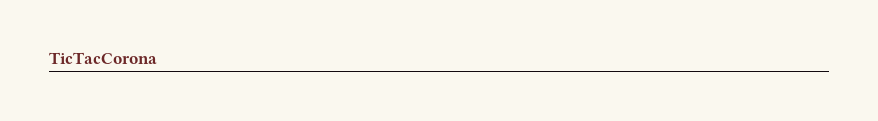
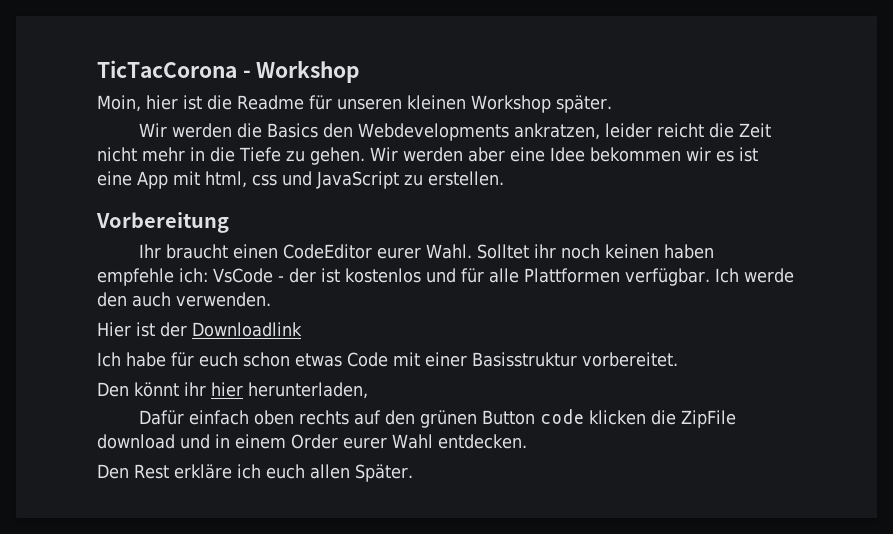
(157, 58) none -> [242,61,361,83] [97,95,612,113] [139,123,772,141] [97,147,758,165] [97,171,504,189] [96,212,229,233] [139,244,715,259] [97,268,794,286] [97,292,271,307] [97,322,302,337] [97,352,678,367] [97,382,368,399] [139,409,737,428] [97,434,527,449] [97,464,413,482] - Workshop // Moin, hier ist die Readme für unseren kleinen Workshop später. // Wir werden die Basics den Webdevelopments ankratzen, leider reicht die Zeit nicht mehr in die Tiefe zu gehen. Wir werden aber eine Idee bekommen wir es ist eine App mit html, css und JavaScript zu erstellen. // Vorbereitung // Ihr braucht einen CodeEditor eurer Wahl. Solltet ihr noch keinen haben empfehle ich: VsCode - der ist kostenlos und für alle Plattformen verfügbar. Ich werde den auch verwenden. // Hier ist der Downloadlink // Ich habe für euch schon etwas Code mit einer Basisstruktur vorbereitet. // Den könnt ihr hier herunterladen, // Dafür einfach oben rechts auf den grünen Button code klicken die ZipFile download und in einem Order eurer Wahl entdecken. // Den Rest erkläre ich euch allen Später.

